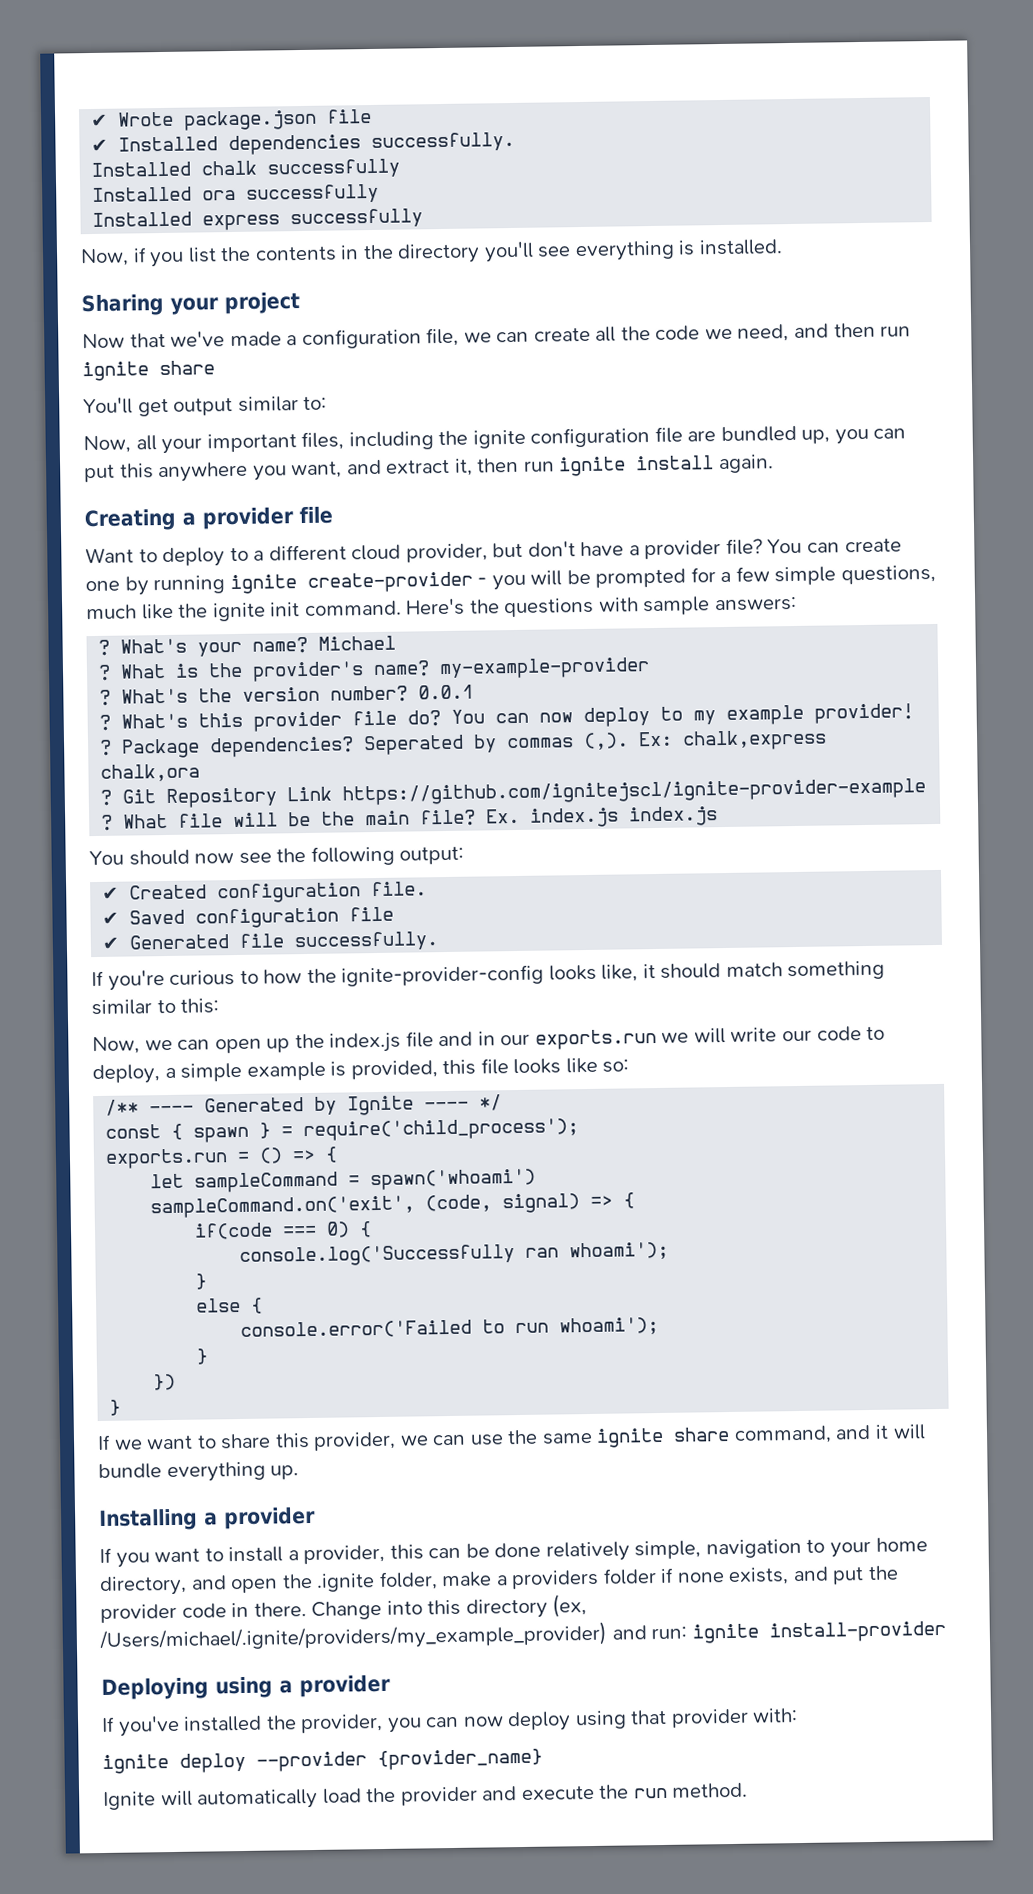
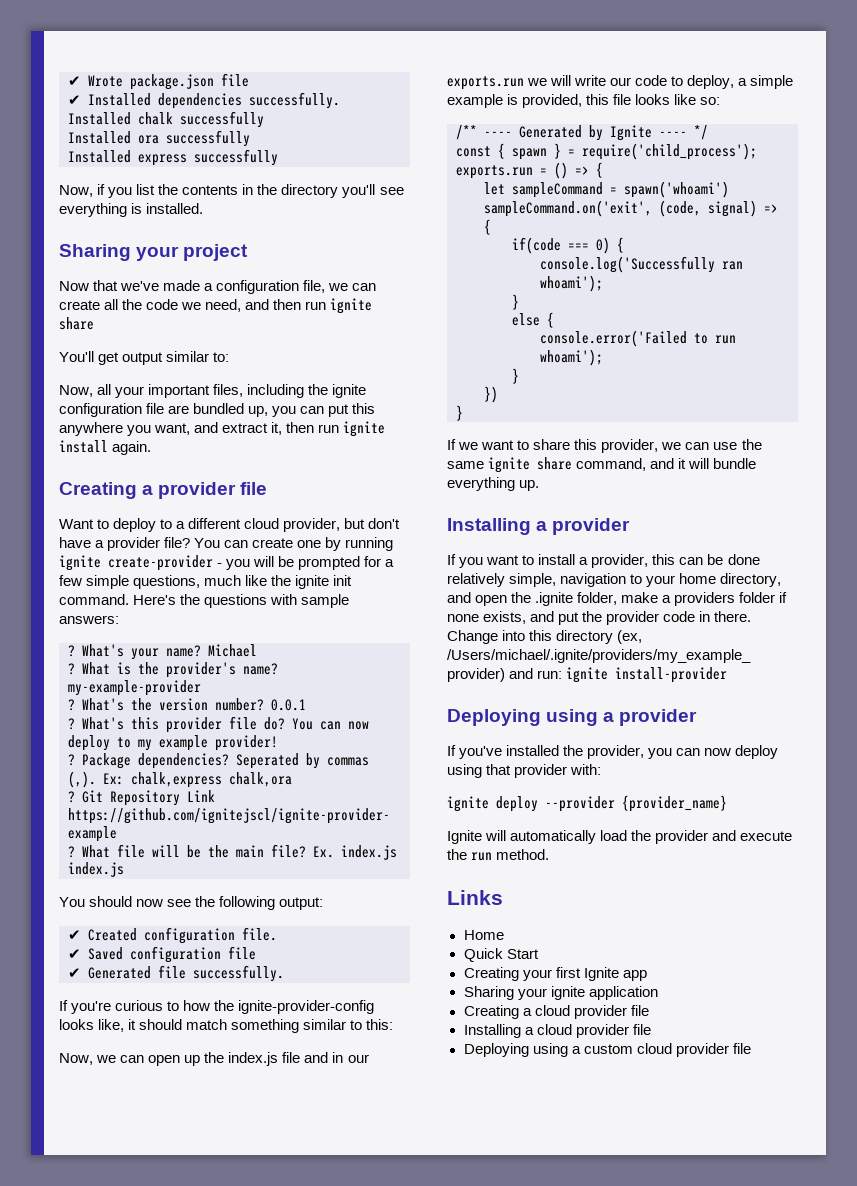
(749, 1790) none -> [447,890,503,905] [463,930,504,940] [463,948,539,962] [463,967,647,981] [463,986,658,1000] [463,1005,649,1019] [463,1024,651,1038] [463,1043,751,1057] // Links // Home // Quick Start // Creating your first Ignite app // Sharing your ignite application // Creating a cloud provider file // Installing a cloud provider file // Deploying using a custom cloud provider file

